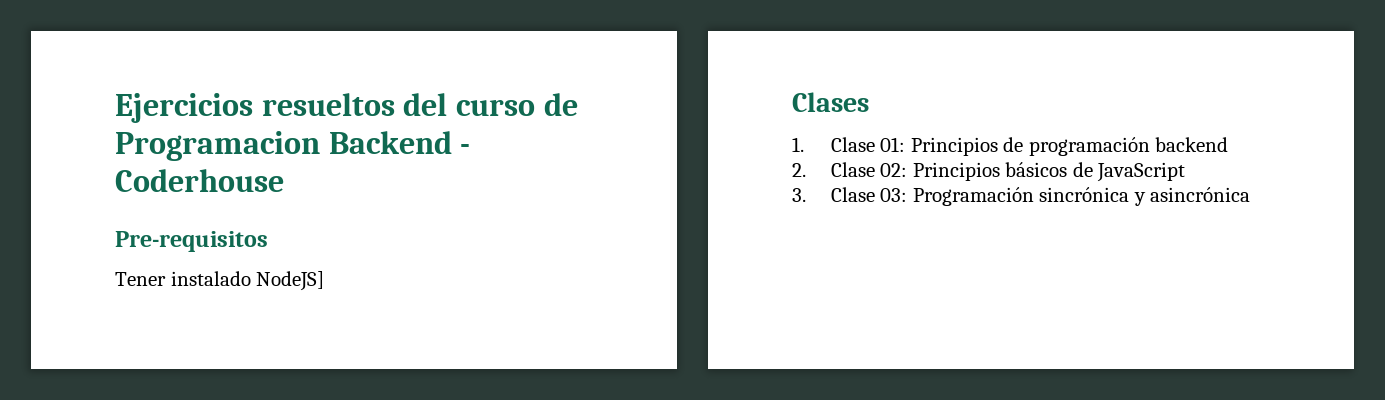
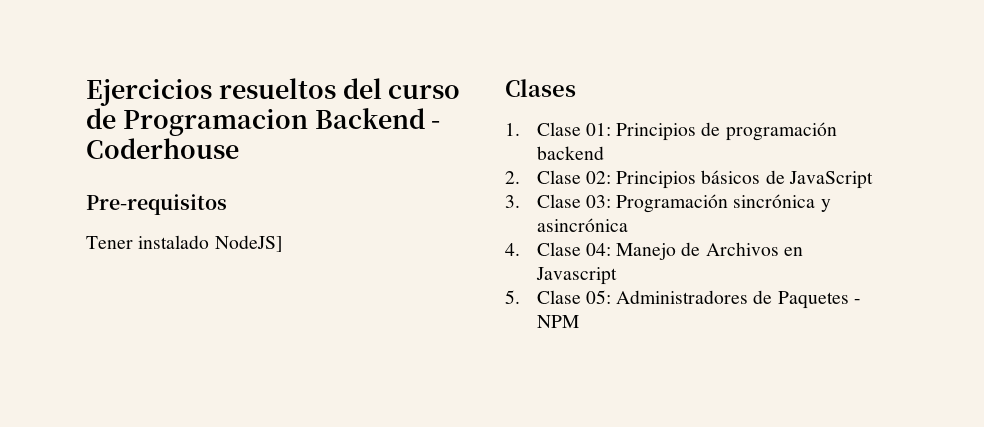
(1251, 194) none -> [505,242,803,260] [535,267,617,285] [505,290,861,309] [536,315,579,328] // 4. Clase 04: Manejo de Archivos en Javascript // 5. Clase 05: Administradores de Paquetes - NPM

